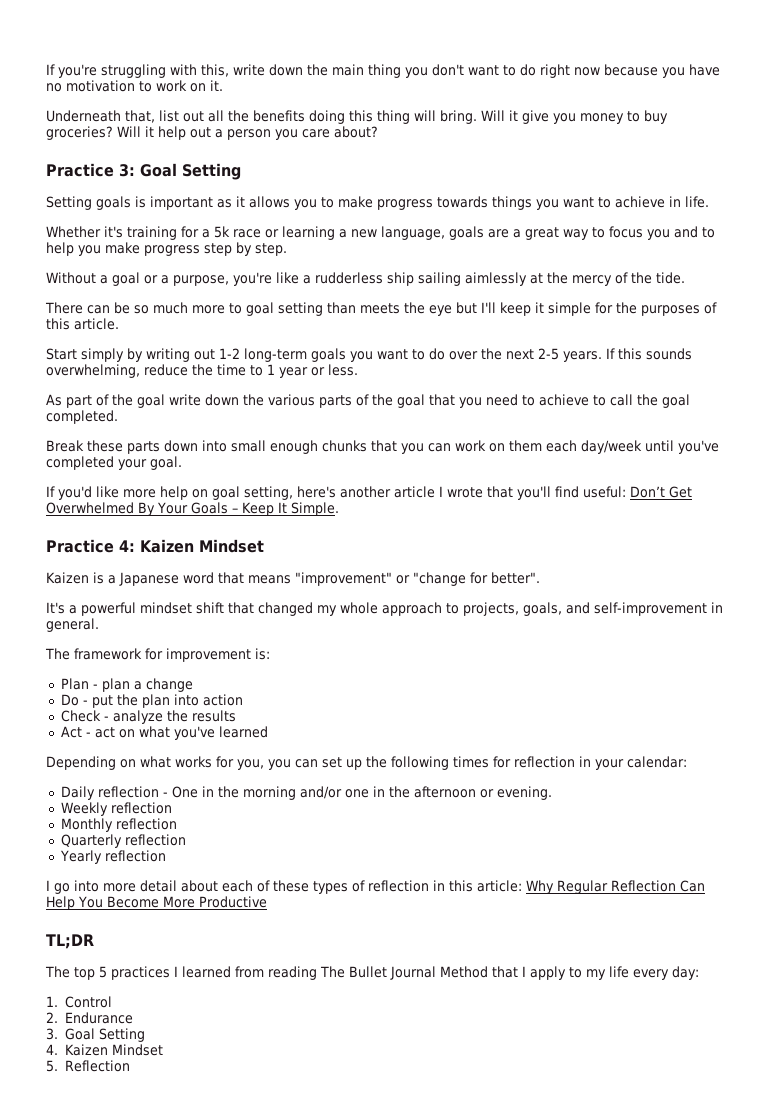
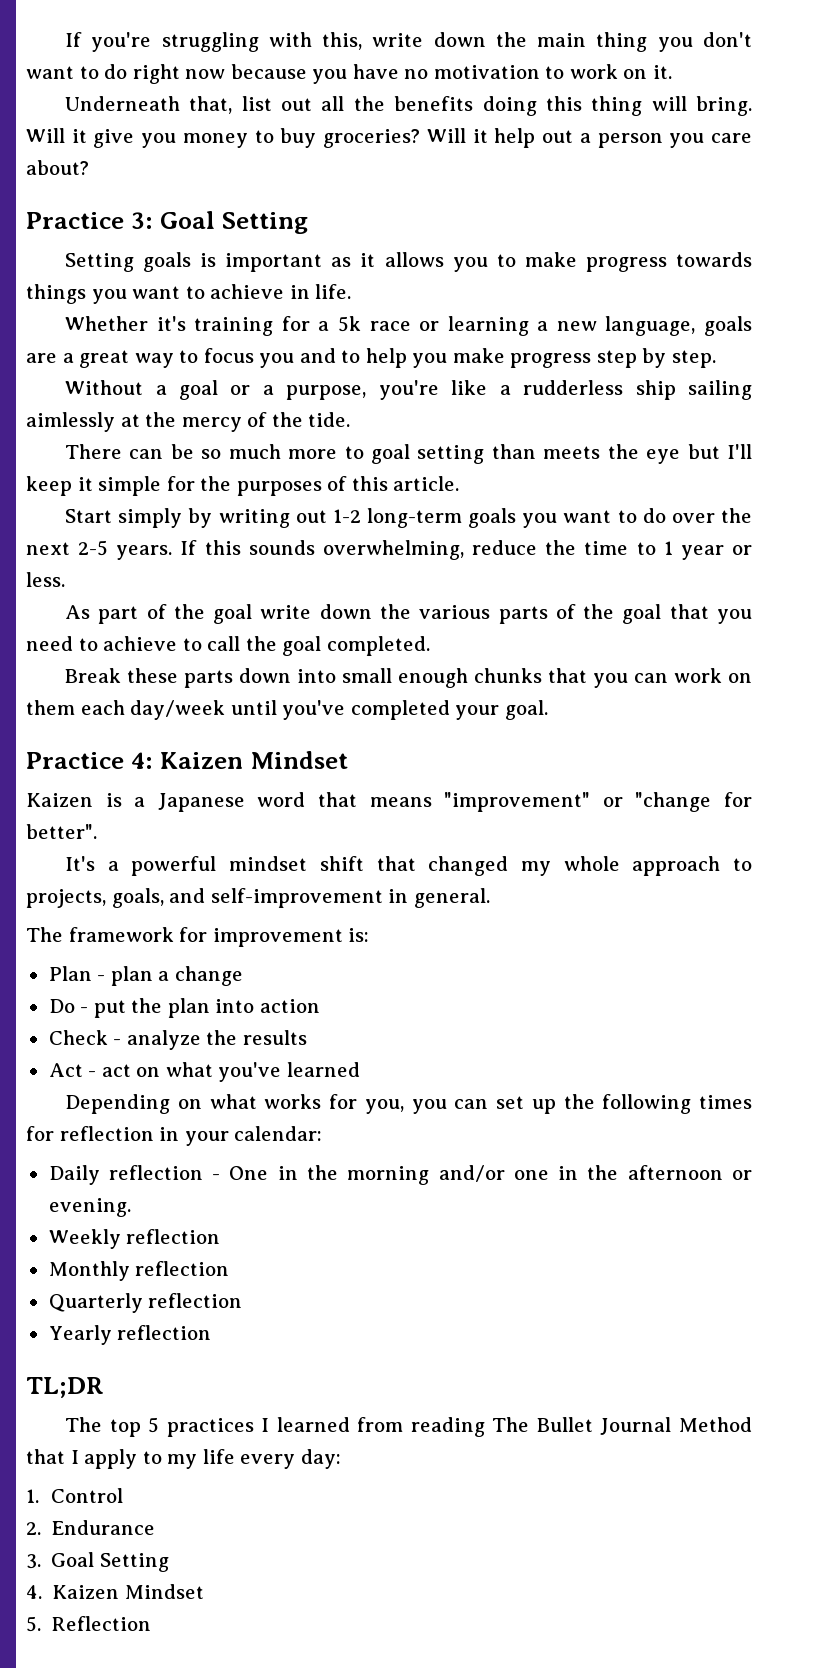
[46,486,692,500] [46,502,339,516] // If you'd like more help on goal setting, here's another article I wrote that you'll find useful: Don’t Get Overwhelmed By Your Goals – Keep It Simple. -> (548, 710) none
[46,880,705,894] [46,896,267,910] // I go into more detail about each of these types of reflection in this article: Why Regular Reflection Can Help You Become More Productive -> (212, 1332) none

